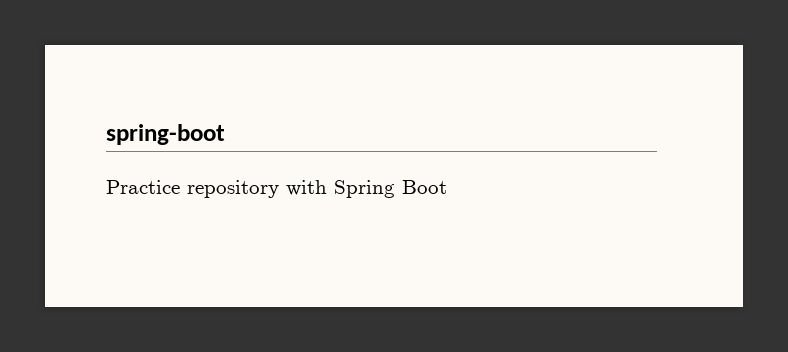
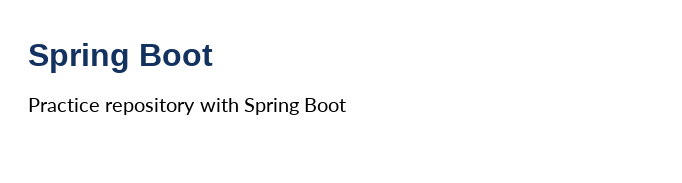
[106,124,225,145] spring-boot -> [28,43,213,73] Spring Boot

